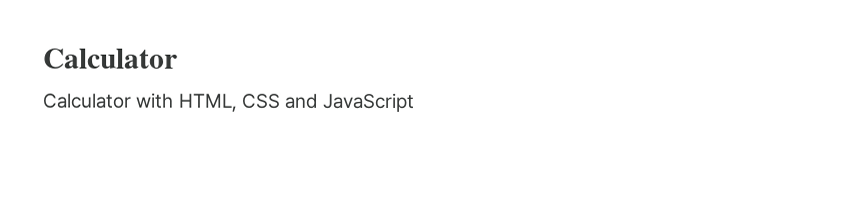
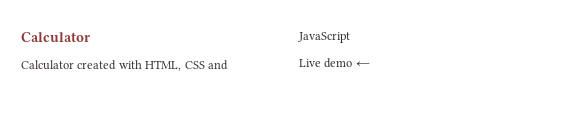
(132, 101) none -> [77,60,117,70] created
(416, 102) none -> [299,58,370,68] // Live demo ←

